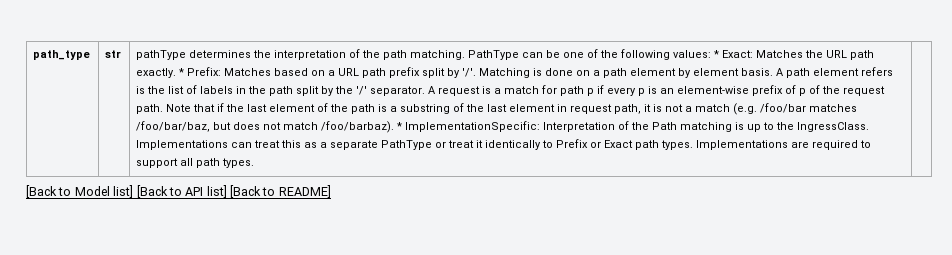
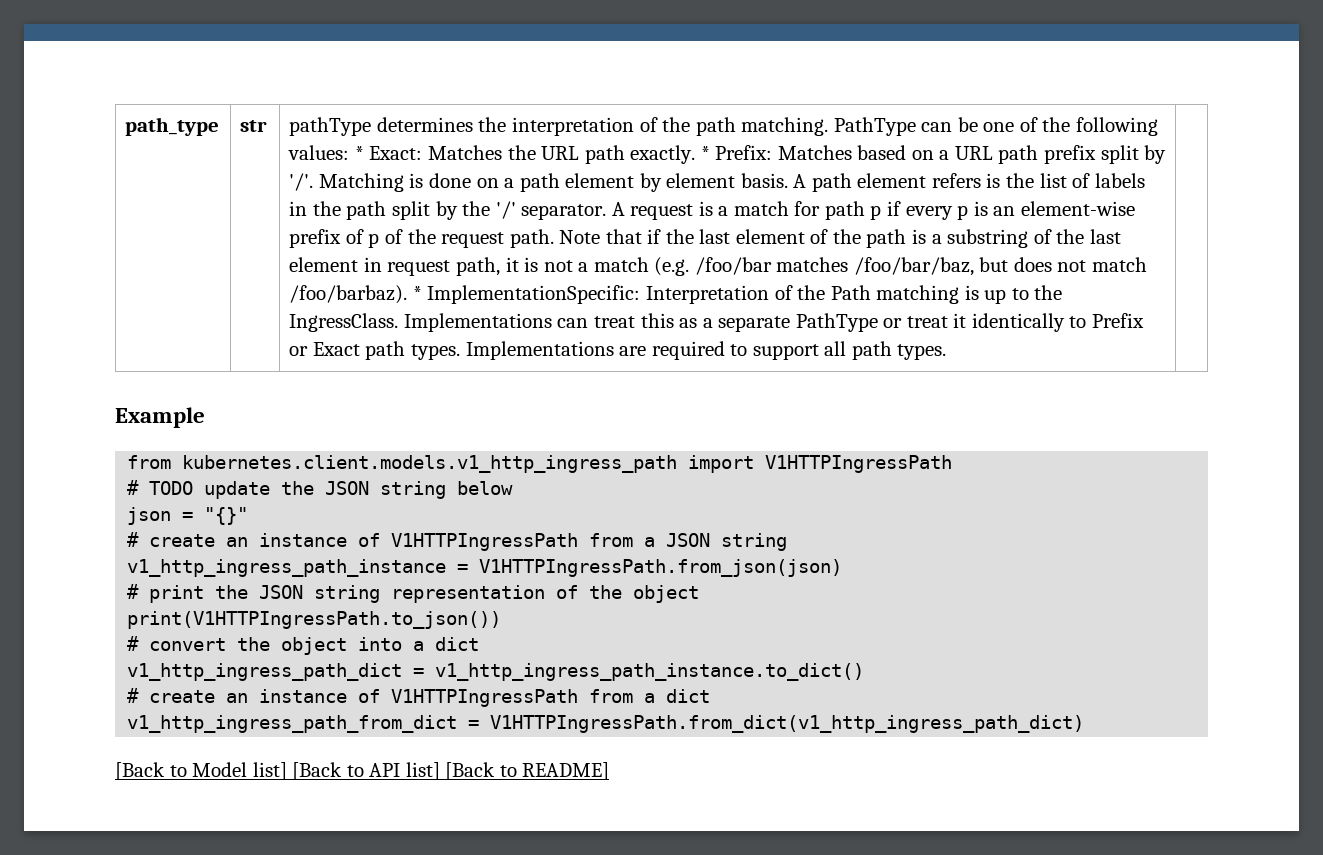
(255, 163) none -> [115,407,205,428] [127,455,953,473] [127,480,514,499] [127,507,249,525] [127,532,788,551] [127,559,843,577] [127,584,700,603] [127,611,502,629] [127,636,480,655] [127,663,865,681] [127,688,711,707] [127,715,1085,733] // Example // from kubernetes.client.models.v1_http_ingress_path import V1HTTPIngressPath // # TODO update the JSON string below // json = "{}" // # create an instance of V1HTTPIngressPath from a JSON string // v1_http_ingress_path_instance = V1HTTPIngressPath.from_json(json) // # print the JSON string representation of the object // print(V1HTTPIngressPath.to_json()) // # convert the object into a dict // v1_http_ingress_path_dict = v1_http_ingress_path_instance.to_dict() // # create an instance of V1HTTPIngressPath from a dict // v1_http_ingress_path_from_dict = V1HTTPIngressPath.from_dict(v1_http_ingress_path_dict)

